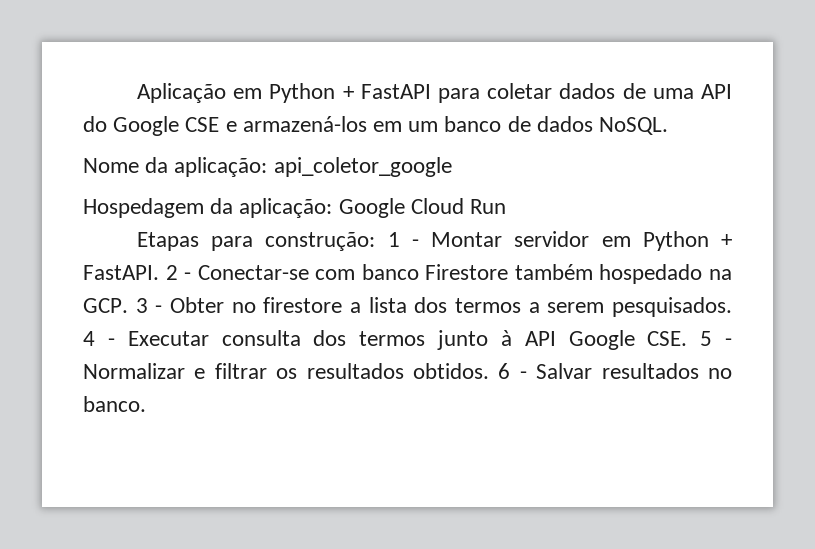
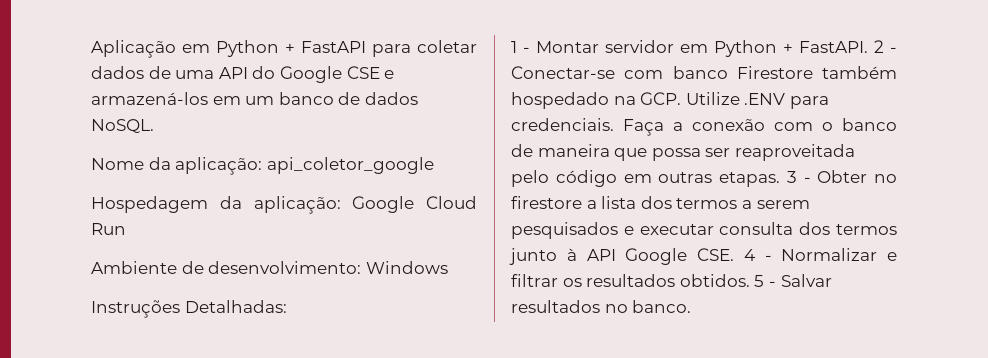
[136,232,376,251] Etapas para construção: -> [91,261,448,274] [91,300,287,318] Ambiente de desenvolvimento: Windows // Instruções Detalhadas: //
(128, 305) none -> [685,92,829,109] [511,118,897,136] [511,144,855,161] [511,170,780,187] Utilize .ENV para credenciais. Faça a conexão com o banco de maneira que possa ser reaproveitada pelo código em outras etapas.
[612,297,733,317] [83,331,209,346] pesquisados. 4 - Executar -> [511,222,714,239] pesquisados e executar
[700,331,713,346] 5 -> [743,249,755,261] 4
[498,363,511,379] 6 -> [754,275,765,287] 5

